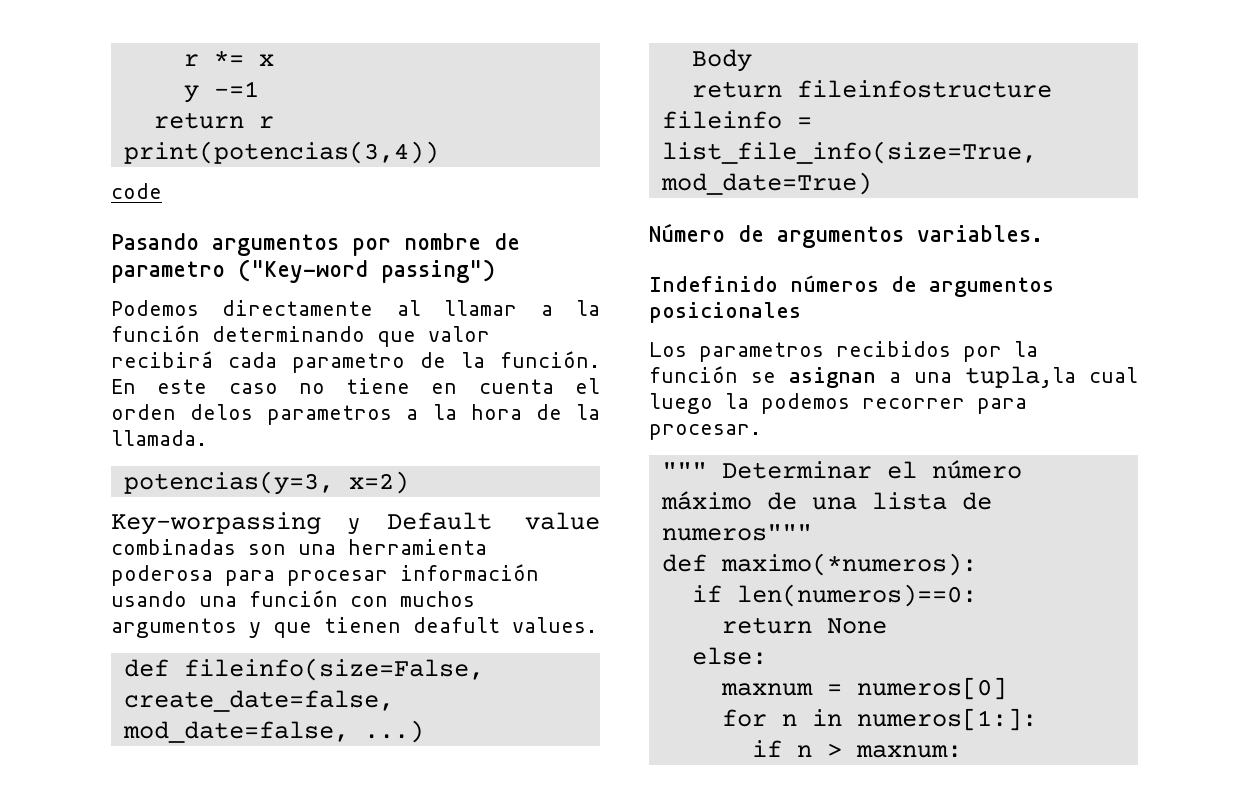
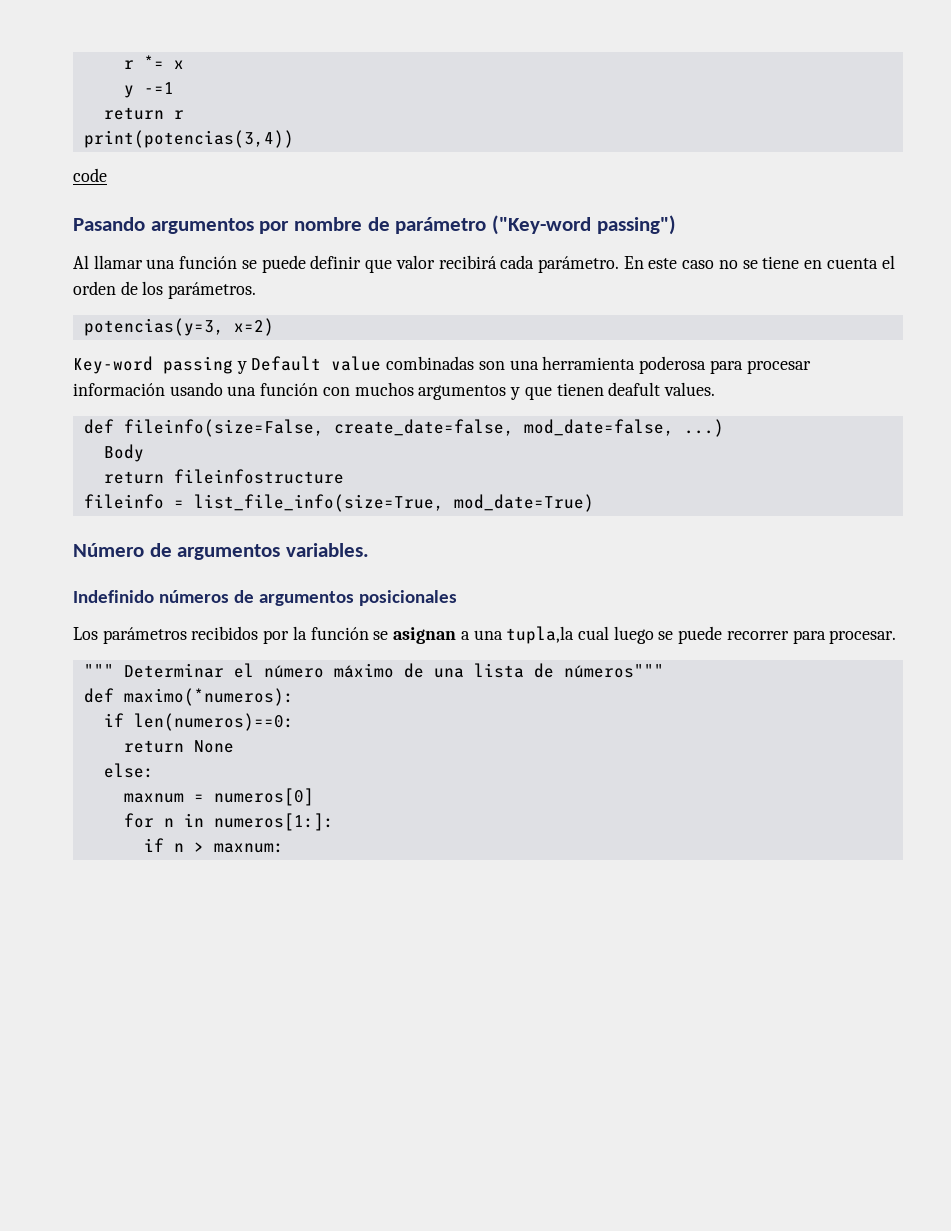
[111,261,225,283] parametro -> [395,217,487,234] parámetro
[111,300,600,316] [111,325,490,347] [111,351,600,373] Podemos directamente al llamar a la función determinando que valor recibirá cada parametro de la función. -> [73,255,619,273] Al llamar una función se puede definir que valor recibirá cada parámetro.
(325, 388) none -> [742,260,758,269] se
[190,404,601,425] [111,430,207,446] delos parametros a la hora de la llamada. -> [120,281,257,299] de los parámetros.
[111,512,321,535] Key-worpassing -> [73,356,233,374] Key-word passing
[699,342,824,362] parametros -> [102,627,187,644] parámetros
[725,393,850,414] la podemos -> [658,626,723,644] se puede
[661,524,812,541] numeros""" -> [563,664,664,678] números"""

